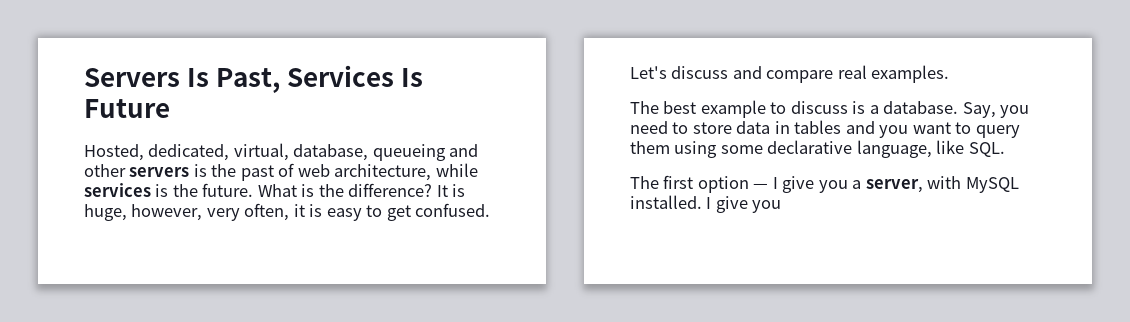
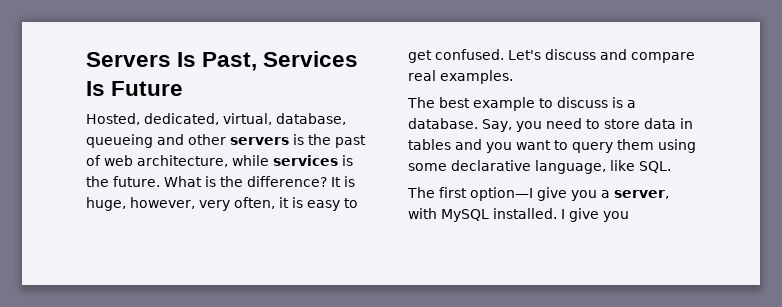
[697,176,778,193] option — I -> [470,187,533,201] option—I

